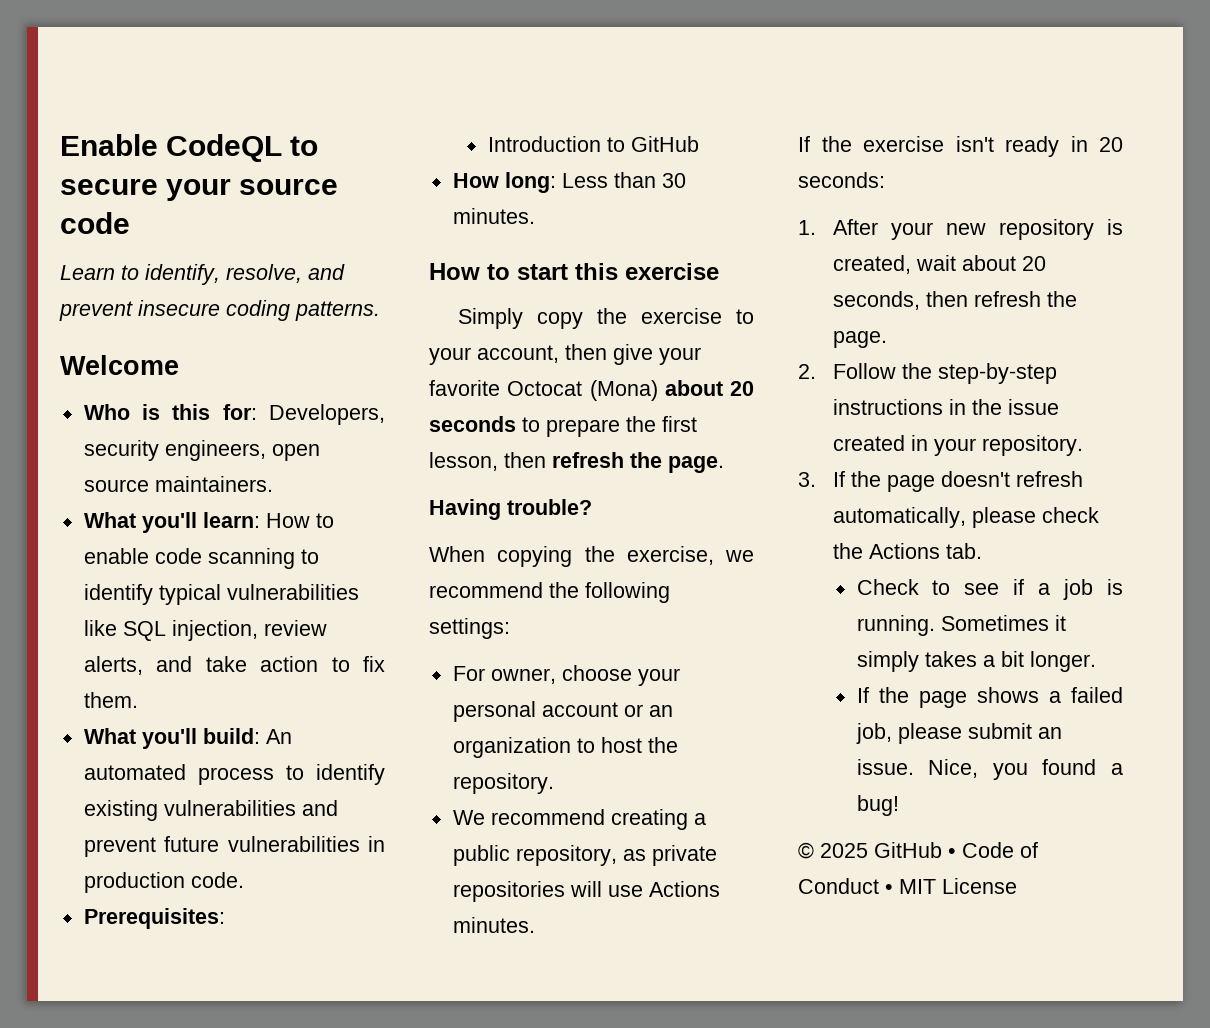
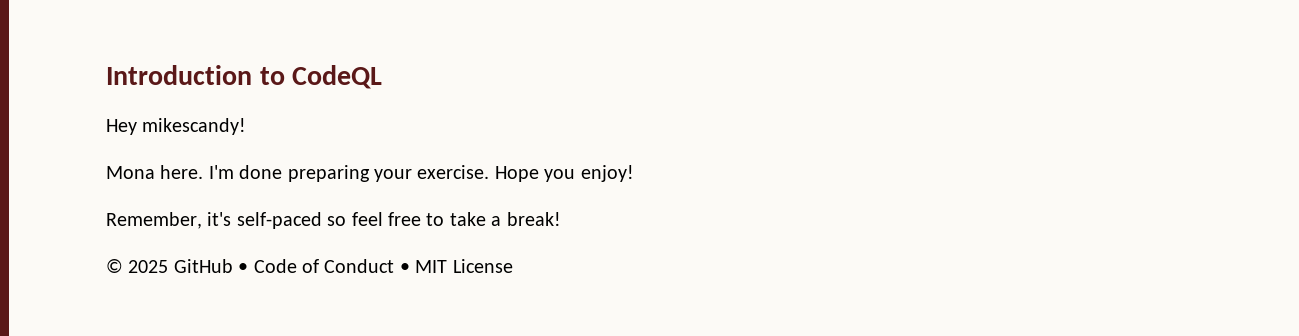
[60,134,319,162] [60,179,339,201] [60,212,130,234] [60,264,345,285] [59,300,380,321] [60,355,179,375] [83,404,385,425] [83,440,320,461] [83,476,273,492] [83,512,334,533] [83,548,319,569] [83,584,359,605] [83,620,327,641] [83,656,386,675] [83,692,138,708] [83,728,292,749] [83,764,385,785] [83,800,338,821] [83,836,386,857] [83,872,244,893] [83,908,225,929] [487,136,699,152] [452,172,686,193] [452,208,535,224] [429,263,719,280] [458,308,754,329] [429,344,701,365] [429,380,754,401] [429,416,697,437] [429,452,724,473] [429,499,592,520] [429,546,754,567] [429,582,670,603] [429,618,510,639] [452,665,680,686] [452,701,673,722] [452,737,678,758] [452,773,554,794] [452,809,706,830] [452,845,717,866] [452,881,720,902] [452,917,535,933] [798,136,1123,157] [798,172,885,188] [798,219,1123,240] [832,255,1046,274] [832,291,1077,310] [832,331,887,348] [798,363,1057,384] [832,399,1059,415] [832,435,1083,456] [798,471,1083,492] [832,507,1099,528] [832,543,982,559] [856,579,1123,600] [856,615,1066,636] [856,651,1096,672] [856,687,1123,708] [855,723,1062,744] [856,759,1123,780] [856,795,899,816] Enable CodeQL to secure your source code // Learn to identify, resolve, and prevent insecure coding patterns. // Welcome // Who is this for: Developers, security engineers, open source maintainers. // What you'll learn: How to enable code scanning to identify typical vulnerabilities like SQL injection, review alerts, and take action to fix them. // What you'll build: An automated process to identify existing vulnerabilities and prevent future vulnerabilities in production code. // Prerequisites: // Introduction to GitHub // How long: Less than 30 minutes. // How to start this exercise // Simply copy the exercise to your account, then give your favorite Octocat (Mona) about 20 seconds to prepare the first lesson, then refresh the page. // Having trouble? // When copying the exercise, we recommend the following settings: // For owner, choose your personal account or an organization to host the repository. // We recommend creating a public repository, as private repositories will use Actions minutes. // If the exercise isn't ready in 20 seconds: // 1. After your new repository is created, wait about 20 seconds, then refresh the page. // 2. Follow the step-by-step instructions in the issue created in your repository. // 3. If the page doesn't refresh automatically, please check the Actions tab. // Check to see if a job is running. Sometimes it simply takes a bit longer. // If the page shows a failed job, please submit an issue. Nice, you found a bug! -> [106,65,383,89] [106,118,247,135] [106,165,634,182] [106,212,561,229] Introduction to CodeQL // Hey mikescandy! // Mona here. I'm done preparing your exercise. Hope you enjoy! // Remember, it's self-paced so feel free to take a break!

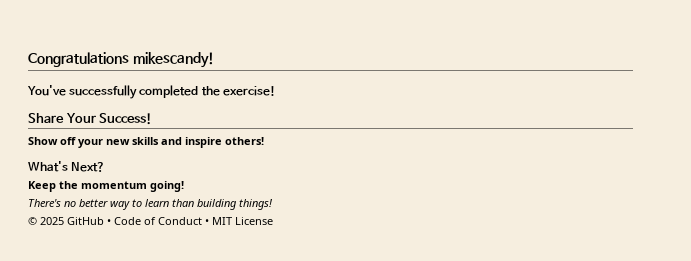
[106,65,383,89] [106,118,247,135] [106,165,634,182] [106,212,561,229] Introduction to CodeQL // Hey mikescandy! // Mona here. I'm done preparing your exercise. Hope you enjoy! // Remember, it's self-paced so feel free to take a break! -> [28,52,214,68] [27,85,275,99] [28,113,153,125] [28,137,264,148] [28,161,106,172] [28,181,184,192] [28,199,273,210] Congratulations mikescandy! // You've successfully completed the exercise! // Share Your Success! // Show off your new skills and inspire others! // What's Next? // Keep the momentum going! // There's no better way to learn than building things!

